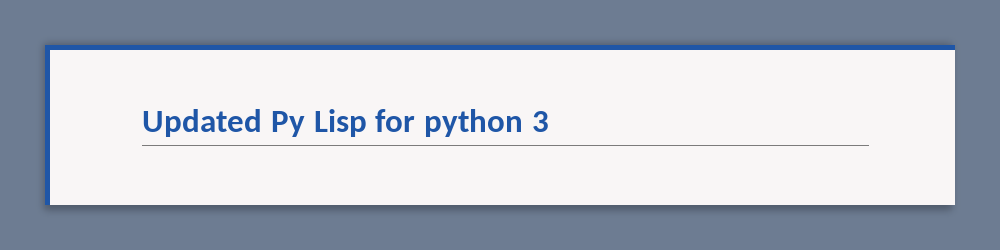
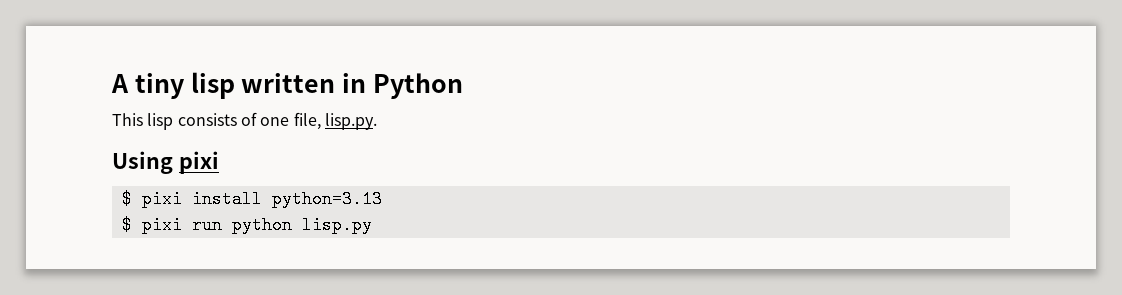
[142,109,549,137] Updated Py Lisp for python 3 -> [111,72,463,99] [112,112,377,130] [112,151,219,174] [121,190,382,208] [121,216,372,234] A tiny lisp written in Python // This lisp consists of one file, lisp.py. // Using pixi // $ pixi install python=3.13 // $ pixi run python lisp.py

